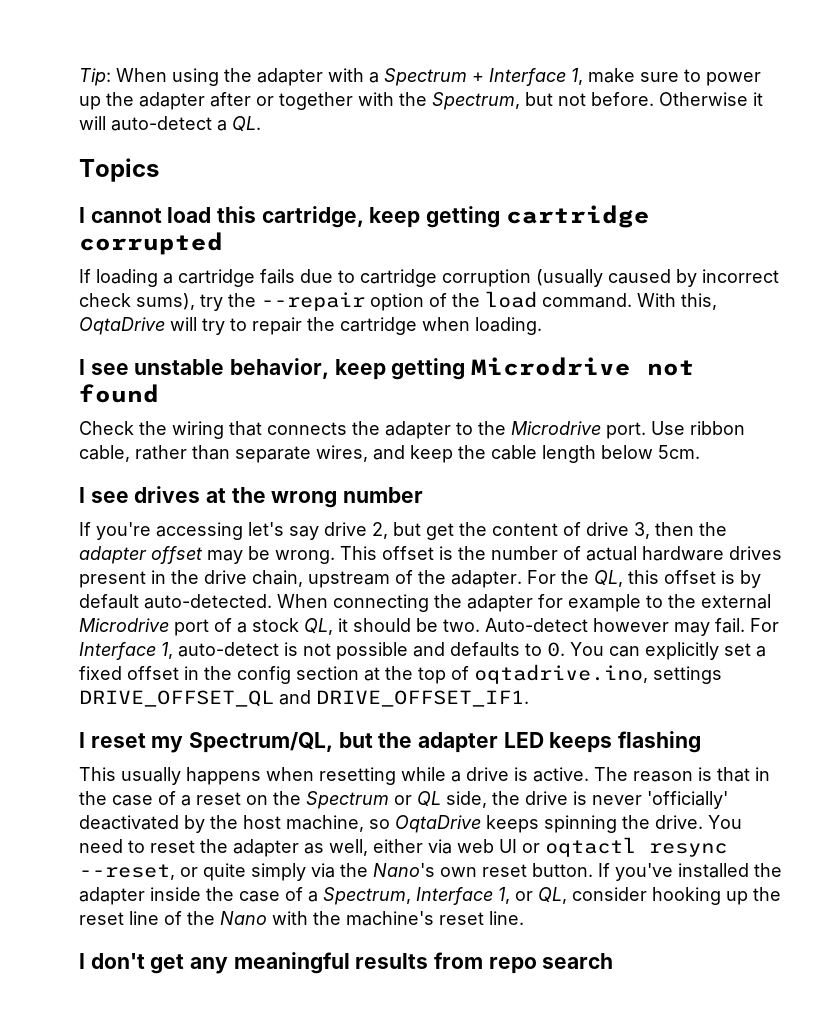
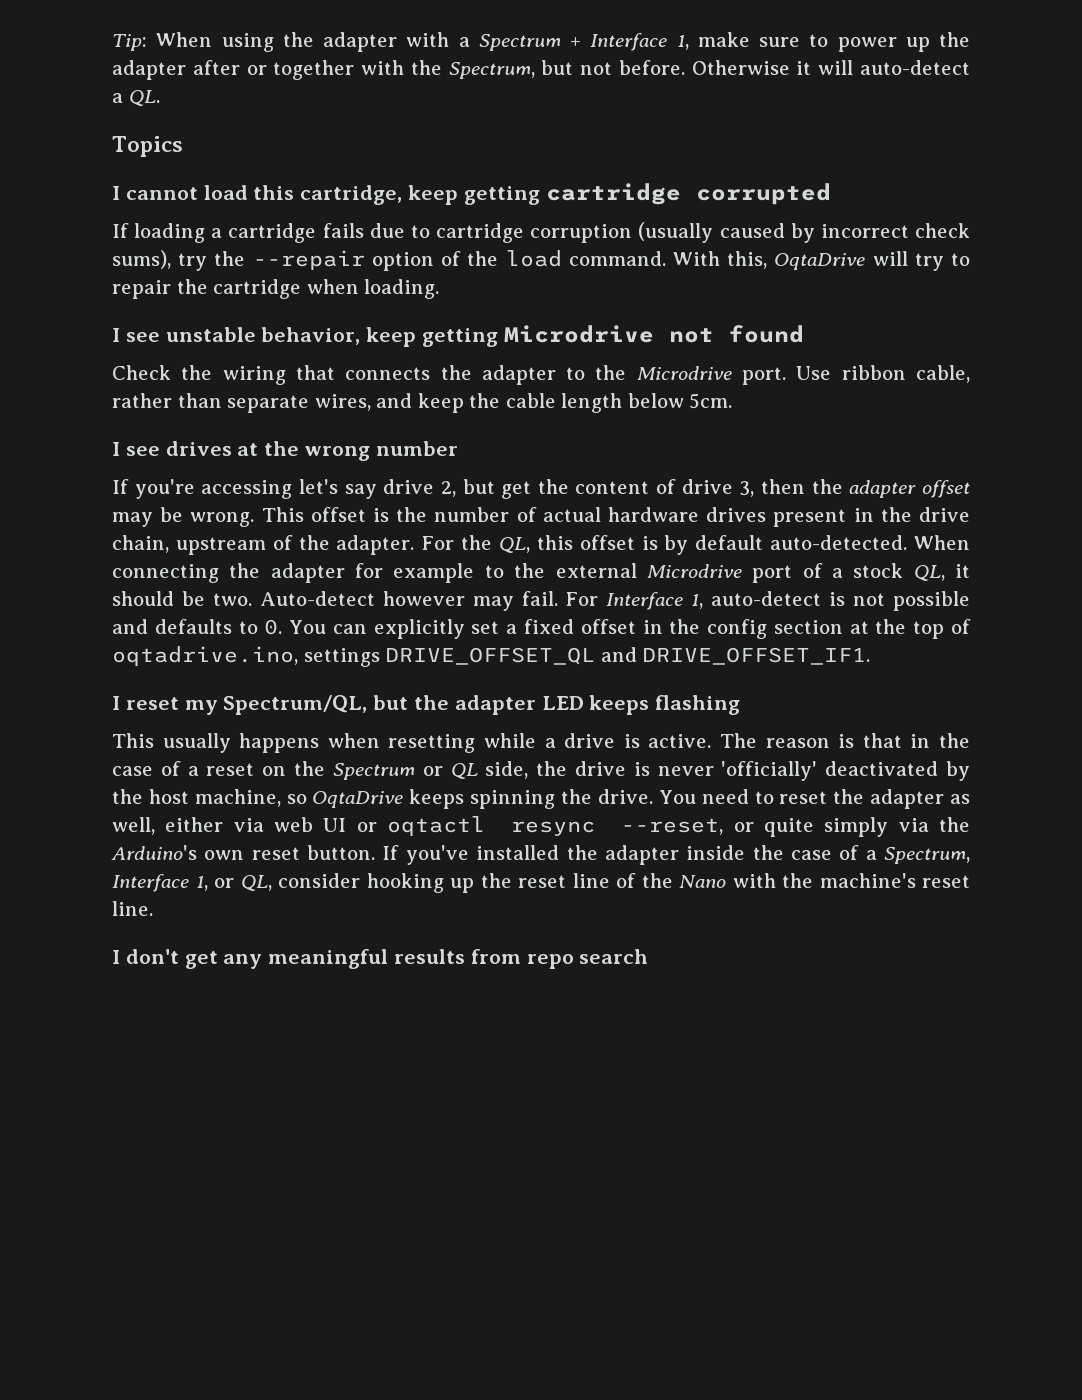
[373,863,435,877] Nano's -> [111,845,197,860] Arduino's

